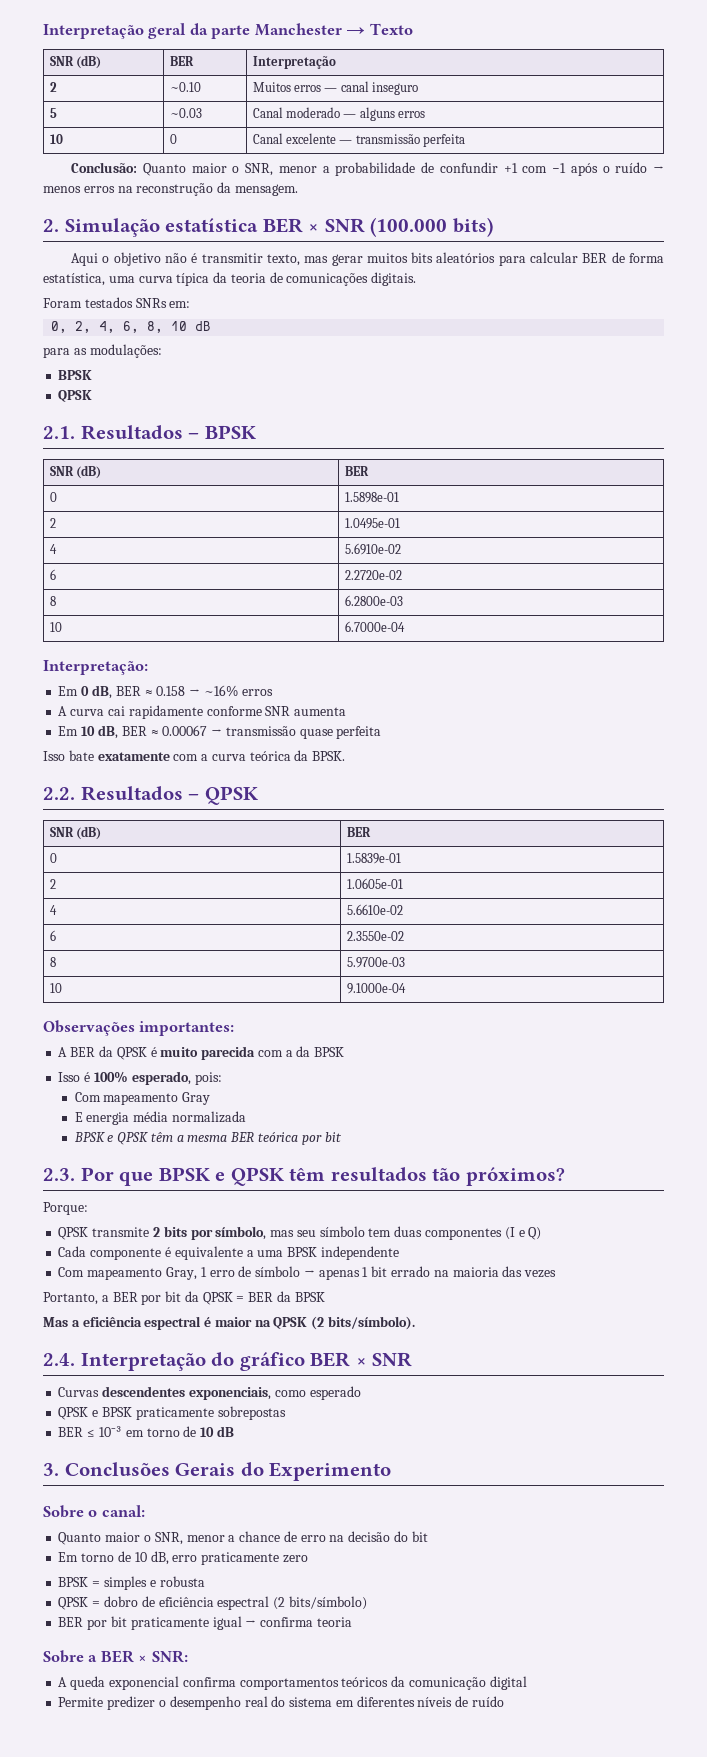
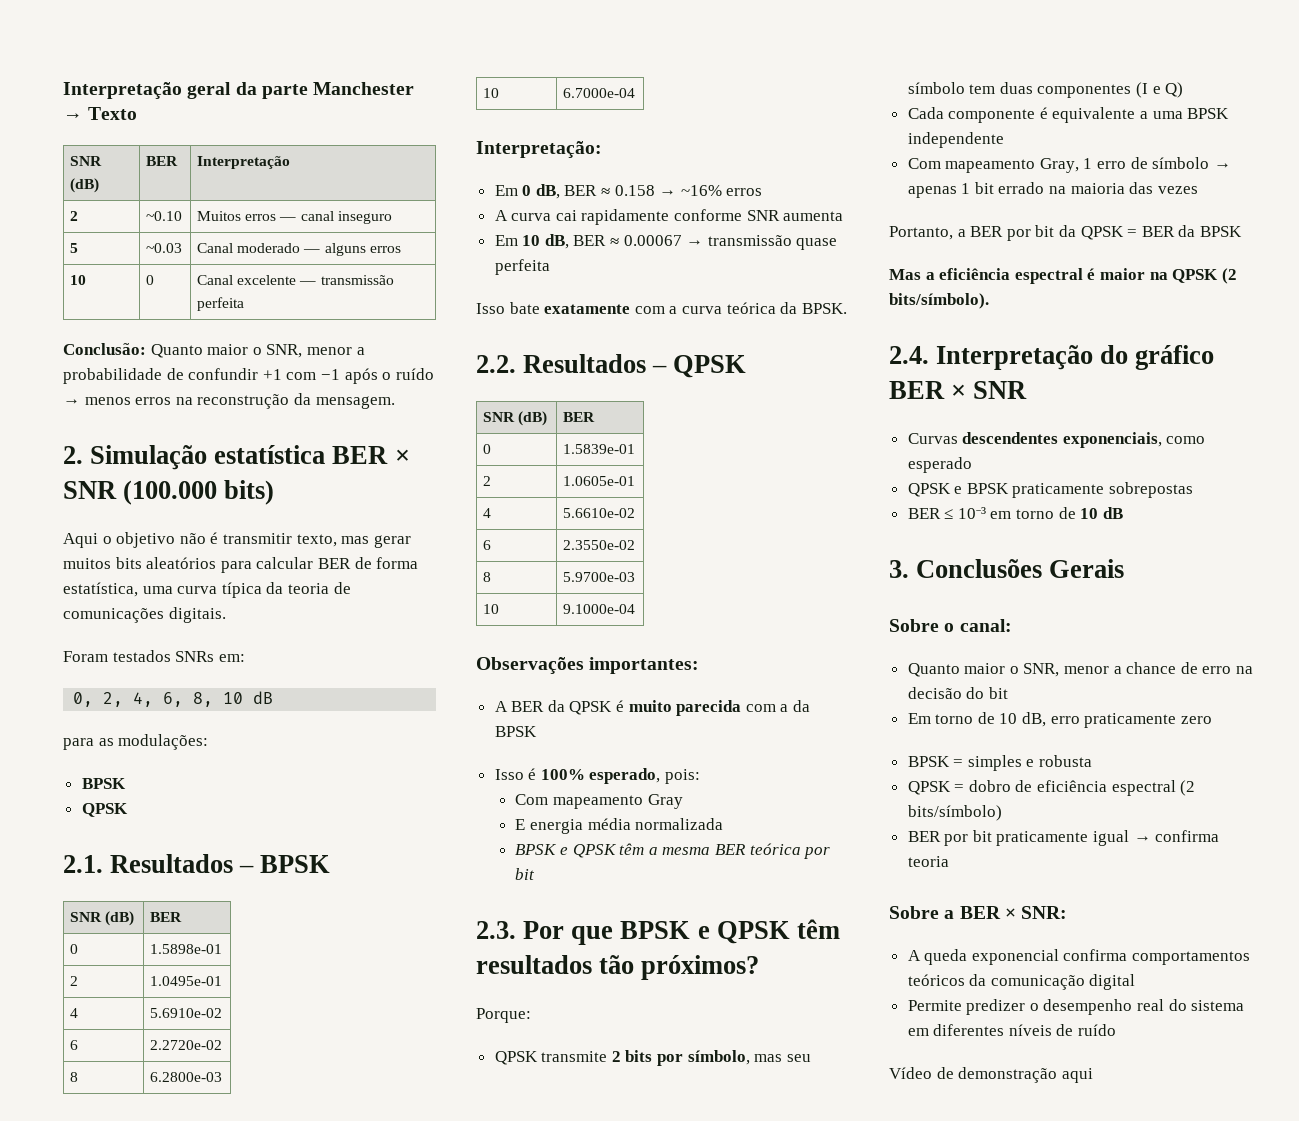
[240,1462,392,1481] do Experimento -> (1125, 568) none
(504, 1701) none -> [889,1067,1093,1083] // Vídeo de demonstração aqui

